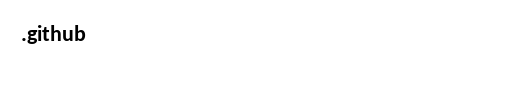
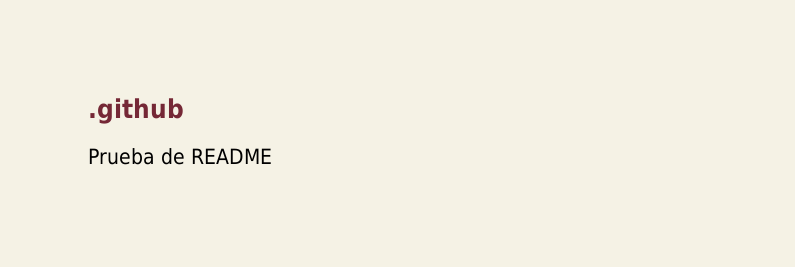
(86, 34) none -> [88,148,272,165] // Prueba de README

